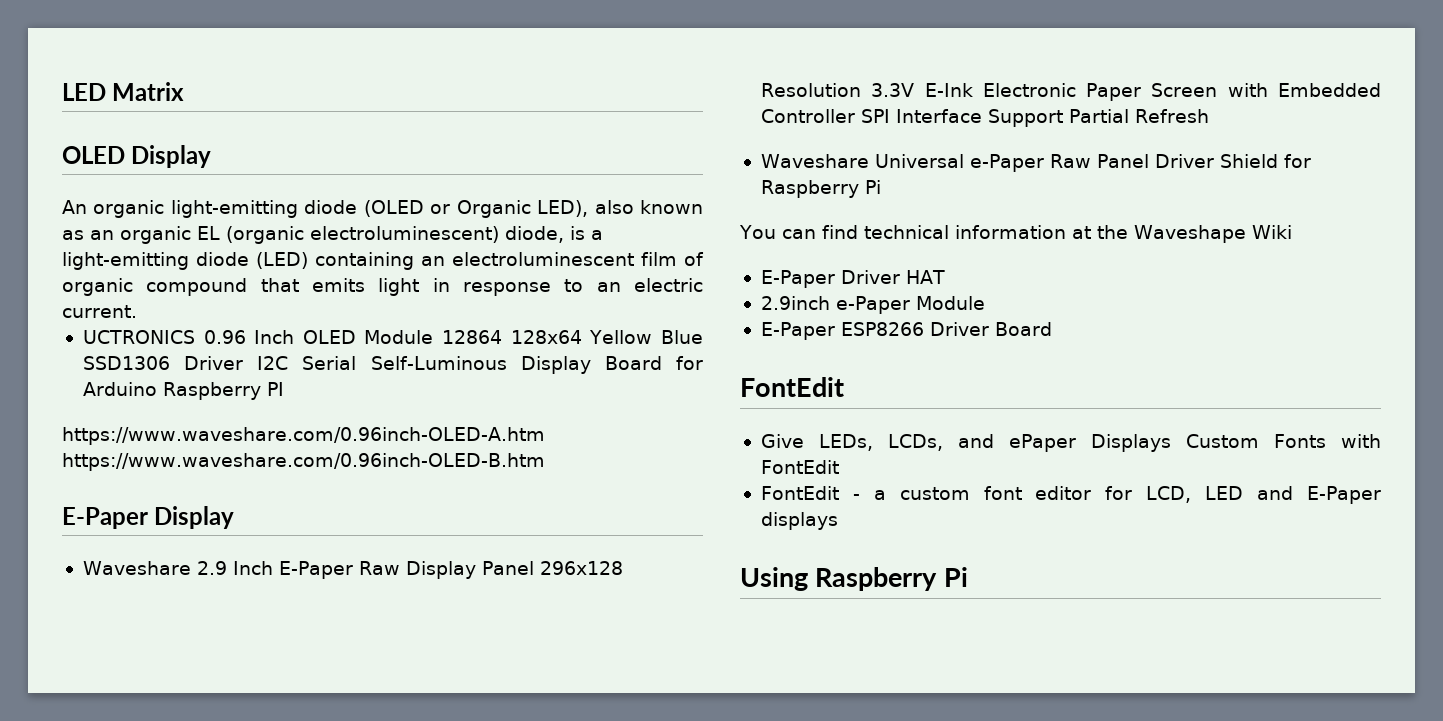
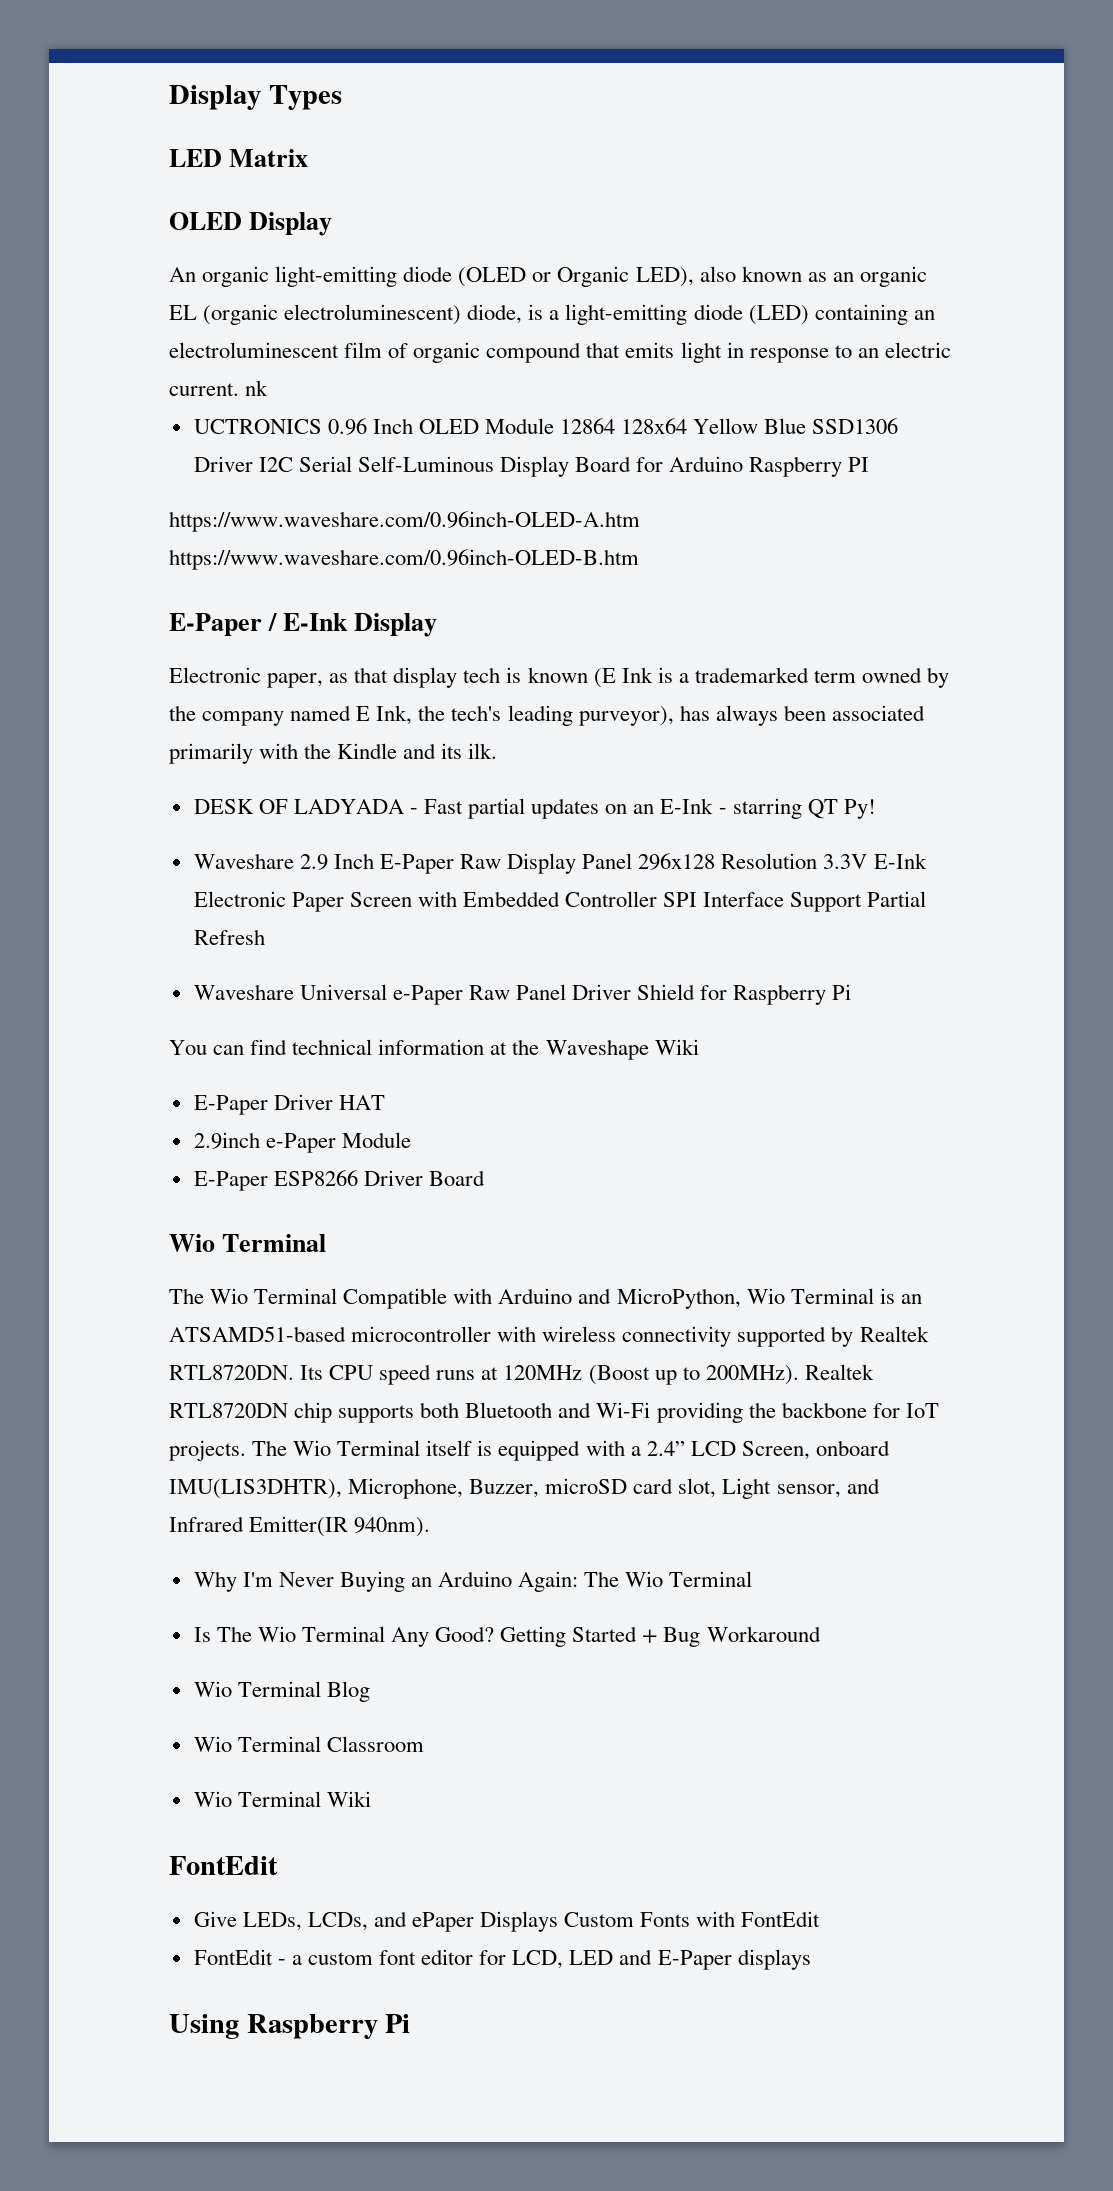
(62, 92) none -> [169,85,342,110] Display Types //
(137, 311) none -> [245,380,269,396] nk
[154,506,235,529] Display -> [268,613,438,637] [169,667,950,688] [169,705,925,726] [169,743,498,764] [193,798,876,819] / E-Ink Display // Electronic paper, as that display tech is known (E Ink is a trademarked term owned by the company named E Ink, the tech's leading purveyor), has always been associated primarily with the Kindle and its ilk. // DESK OF LADYADA - Fast partial updates on an E-Ink - starring QT Py!
(1052, 329) none -> [169,1234,327,1252] [169,1288,922,1309] [169,1326,929,1347] [169,1364,874,1385] [169,1402,939,1423] [169,1440,890,1461] [169,1478,880,1499] [169,1516,431,1537] [193,1571,753,1592] [193,1626,821,1647] [193,1681,370,1702] [193,1736,424,1752] [193,1791,371,1807] // Wio Terminal // The Wio Terminal Compatible with Arduino and MicroPython, Wio Terminal is an ATSAMD51-based microcontroller with wireless connectivity supported by Realtek RTL8720DN. Its CPU speed runs at 120MHz (Boost up to 200MHz). Realtek RTL8720DN chip supports both Bluetooth and Wi-Fi providing the backbone for IoT projects. The Wio Terminal itself is equipped with a 2.4” LCD Screen, onboard IMU(LIS3DHTR), Microphone, Buzzer, microSD card slot, Light sensor, and Infrared Emitter(IR 940nm). // Why I'm Never Buying an Arduino Again: The Wio Terminal // Is The Wio Terminal Any Good? Getting Started + Bug Workaround // Wio Terminal Blog // Wio Terminal Classroom // Wio Terminal Wiki

